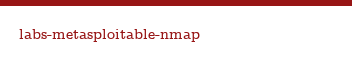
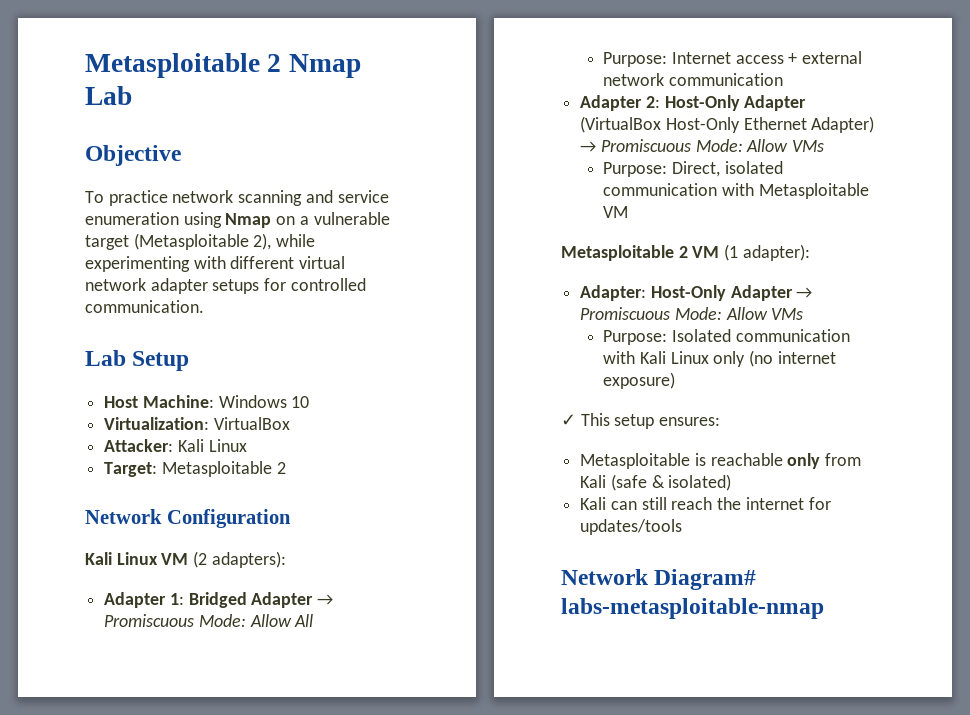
(19, 35) none -> [85,53,361,78] [85,86,132,105] [85,145,181,166] [85,190,389,206] [85,212,390,228] [85,233,316,250] [85,256,346,272] [85,278,366,294] [85,300,204,313] [85,350,190,371] [104,395,310,408] [104,417,290,430] [104,439,247,452] [104,461,286,477] [85,509,291,528] [85,551,286,568] [104,592,334,608] [104,614,314,627] [603,51,863,67] [603,73,783,86] [580,95,807,111] [580,116,875,133] [580,139,825,152] [603,161,783,177] [603,183,869,199] [603,206,629,218] [561,244,810,261] [580,285,813,301] [580,307,804,320] [603,329,850,345] [603,350,836,367] [603,372,676,389] [561,413,721,429] [580,453,862,469] [580,474,732,491] [580,497,831,510] [580,519,683,535] [561,569,757,590] Metasploitable 2 Nmap Lab // Objective // To practice network scanning and service enumeration using Nmap on a vulnerable target (Metasploitable 2), while experimenting with different virtual network adapter setups for controlled communication. // Lab Setup // Host Machine: Windows 10 // Virtualization: VirtualBox // Attacker: Kali Linux // Target: Metasploitable 2 // Network Configuration // Kali Linux VM (2 adapters): // Adapter 1: Bridged Adapter → Promiscuous Mode: Allow All // Purpose: Internet access + external network communication // Adapter 2: Host-Only Adapter (VirtualBox Host-Only Ethernet Adapter) → Promiscuous Mode: Allow VMs // Purpose: Direct, isolated communication with Metasploitable VM // Metasploitable 2 VM (1 adapter): // Adapter: Host-Only Adapter → Promiscuous Mode: Allow VMs // Purpose: Isolated communication with Kali Linux only (no internet exposure) // ✓ This setup ensures: // Metasploitable is reachable only from Kali (safe & isolated) // Kali can still reach the internet for updates/tools // Network Diagram#

